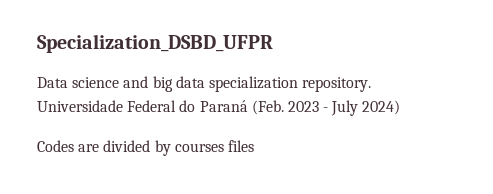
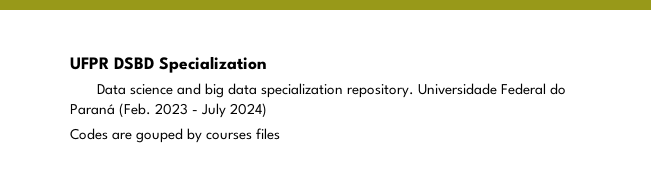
[37,34,273,53] Specialization_DSBD_UFPR -> [70,56,267,73] UFPR DSBD Specialization
[103,140,151,152] divided -> [136,128,184,143] gouped

